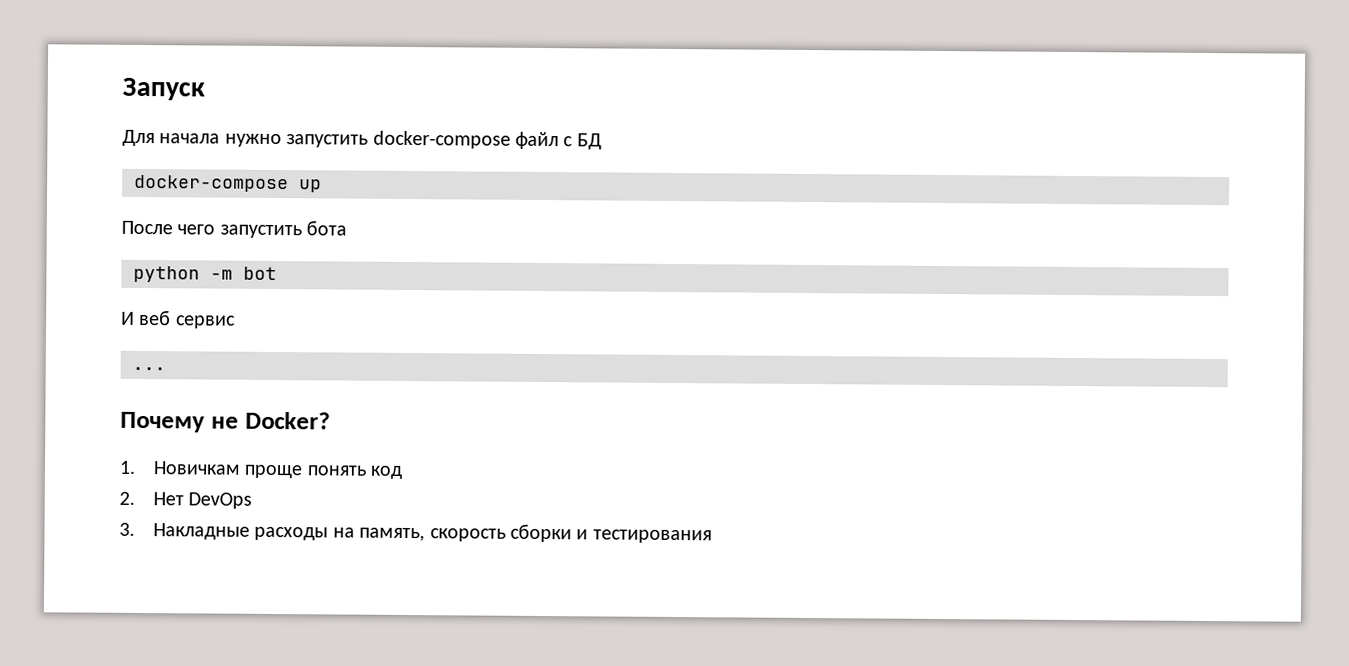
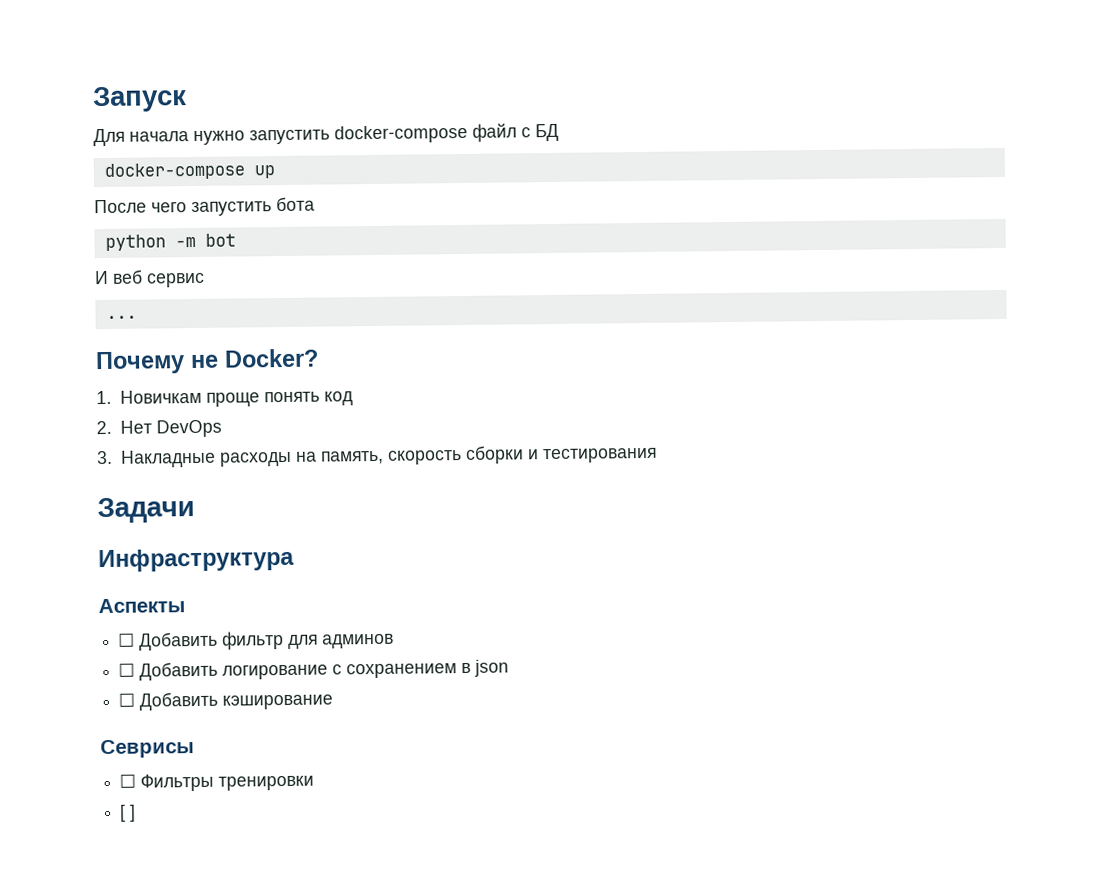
(712, 536) none -> [97,497,195,524] [98,547,295,573] [98,598,186,614] [118,631,395,651] [118,659,510,681] [118,691,334,711] [100,739,195,759] [119,773,315,792] [119,804,137,822] // Задачи // Инфраструктура // Аспекты // ☐ Добавить фильтр для админов // ☐ Добавить логирование с сохранением в json // ☐ Добавить кэширование // Севрисы // ☐ Фильтры тренировки // [ ]

